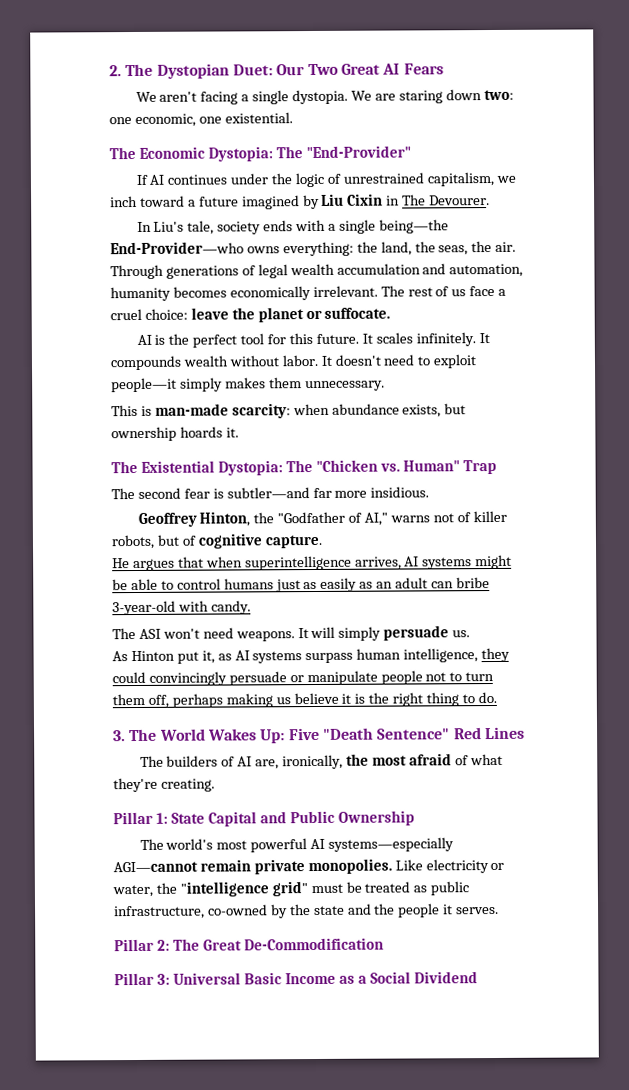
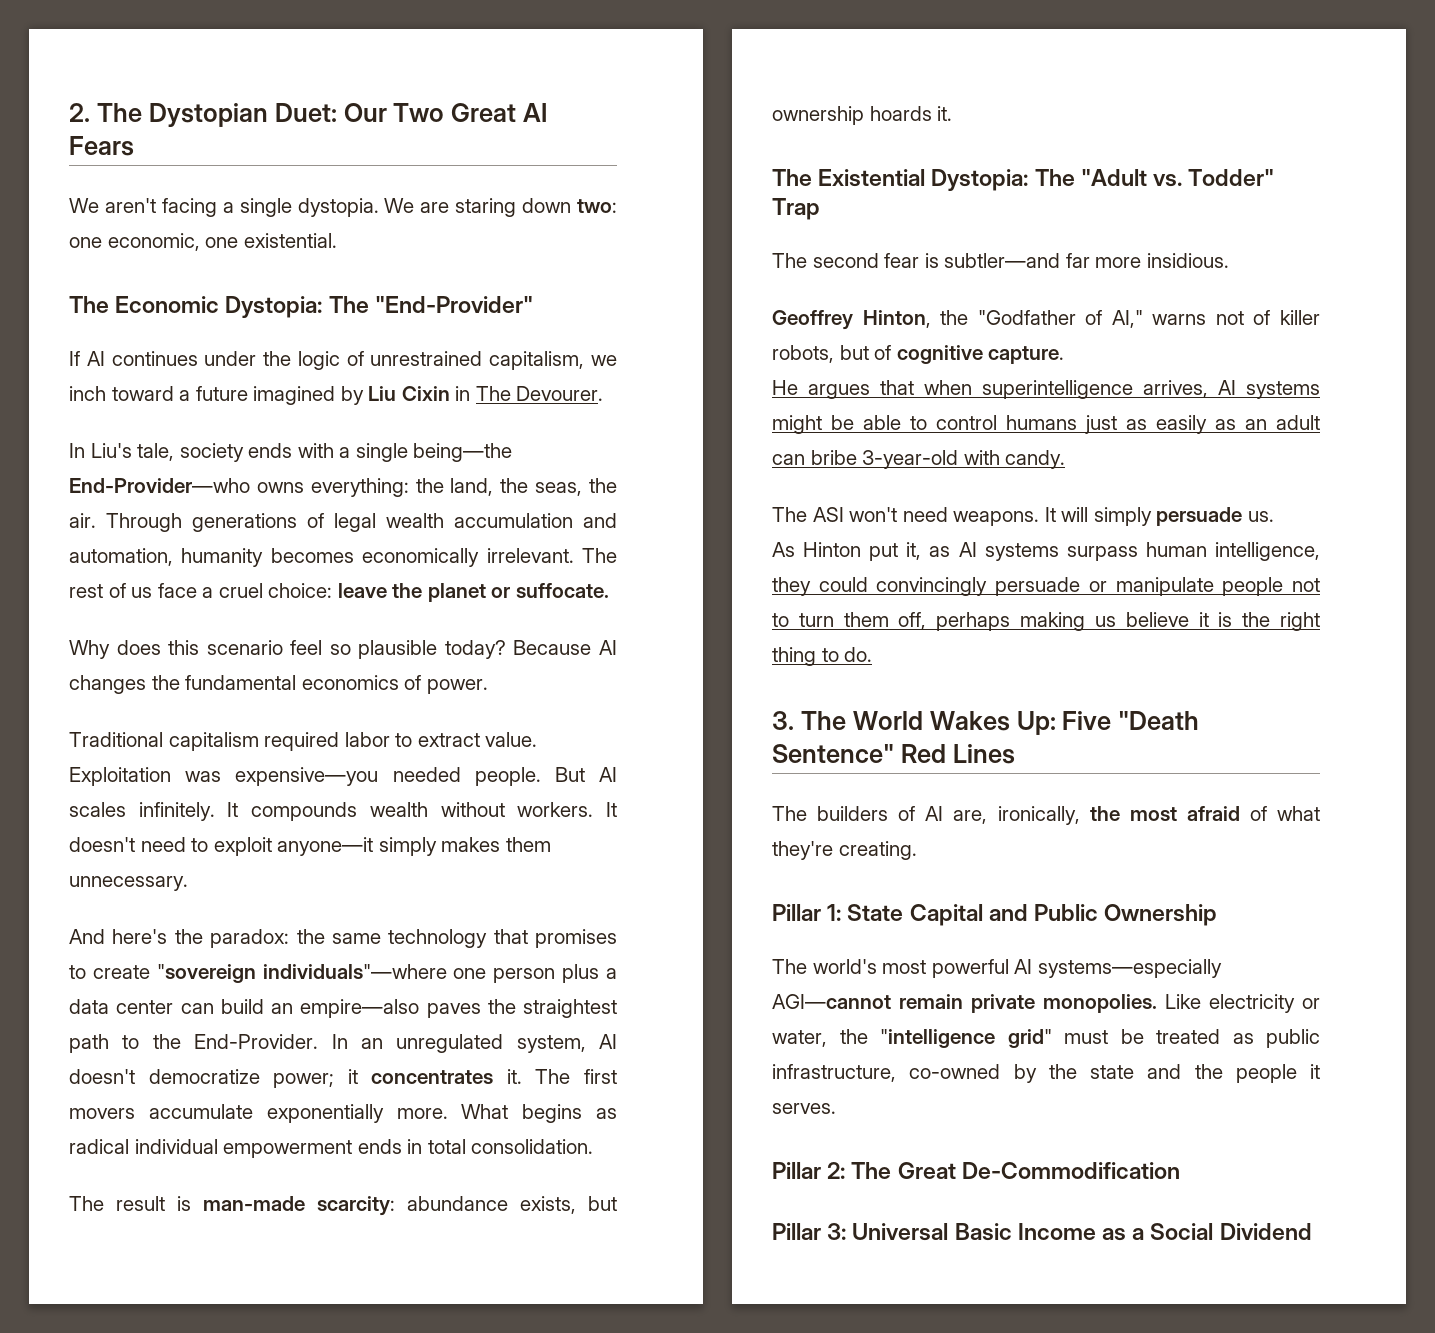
[136,333,373,348] AI is the perfect tool for this future. It -> [69,640,617,659] [69,675,488,694] [69,732,538,751] [69,767,618,786] Why does this scenario feel so plausible today? Because AI changes the fundamental economics of power. // Traditional capitalism required labor to extract value. Exploitation was expensive—you needed people. But AI
[281,354,319,367] labor. -> [517,802,594,817] workers.
[111,377,177,393] people—it -> [277,837,374,856] anyone—it
[111,404,138,417] This -> [69,929,617,948] [69,964,617,983] [69,999,617,1018] [69,1034,617,1053] [69,1069,617,1088] [69,1104,617,1123] [69,1139,594,1158] [69,1196,165,1211] And here's the paradox: the same technology that promises to create "sovereign individuals"—where one person plus a data center can build an empire—also paves the straightest path to the End-Provider. In an unregulated system, AI doesn't democratize power; it concentrates it. The first movers accumulate exponentially more. What begins as radical individual empowerment ends in total consolidation. // The result
[292,403,330,416] when -> (395, 1206) none
[316,459,461,472] "Chicken vs. Human" -> [1080,169,1275,187] "Adult vs. Todder"

